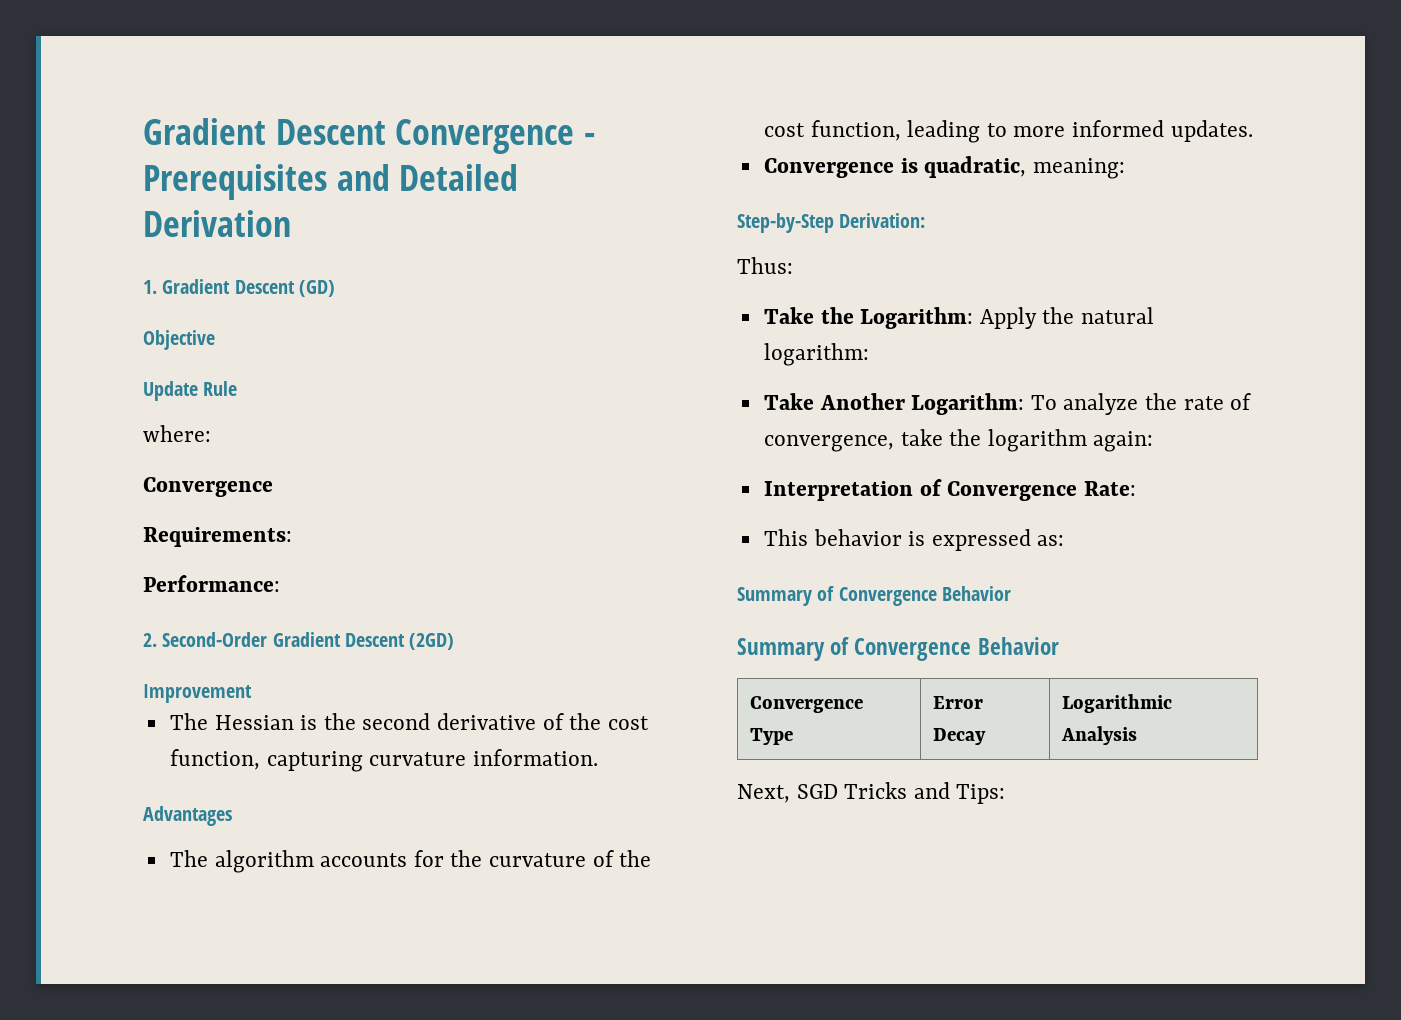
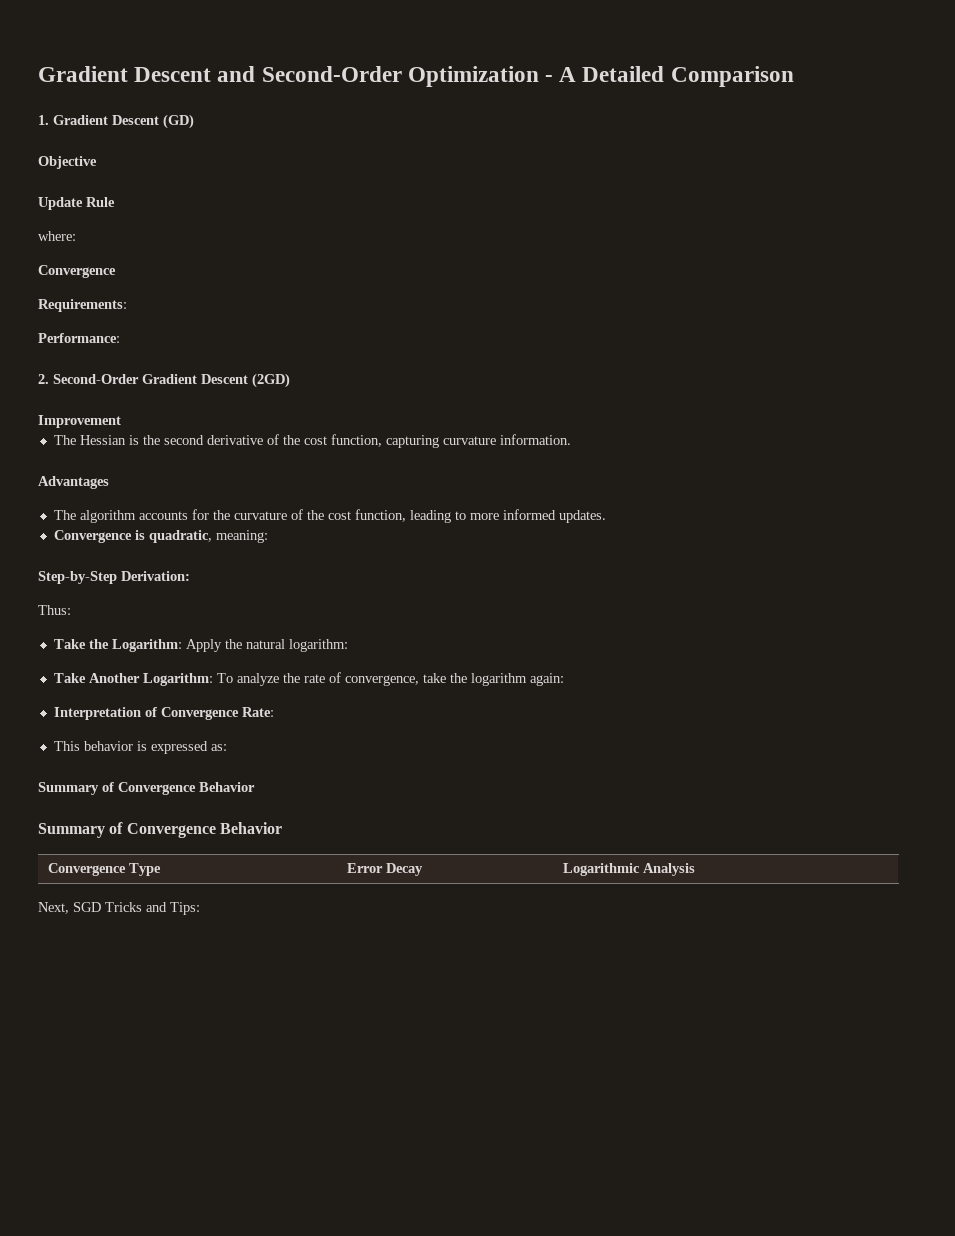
[143,118,595,154] [143,164,519,200] [143,210,291,237] Gradient Descent Convergence - Prerequisites and Detailed Derivation -> [38,66,794,87] Gradient Descent and Second-Order Optimization - A Detailed Comparison

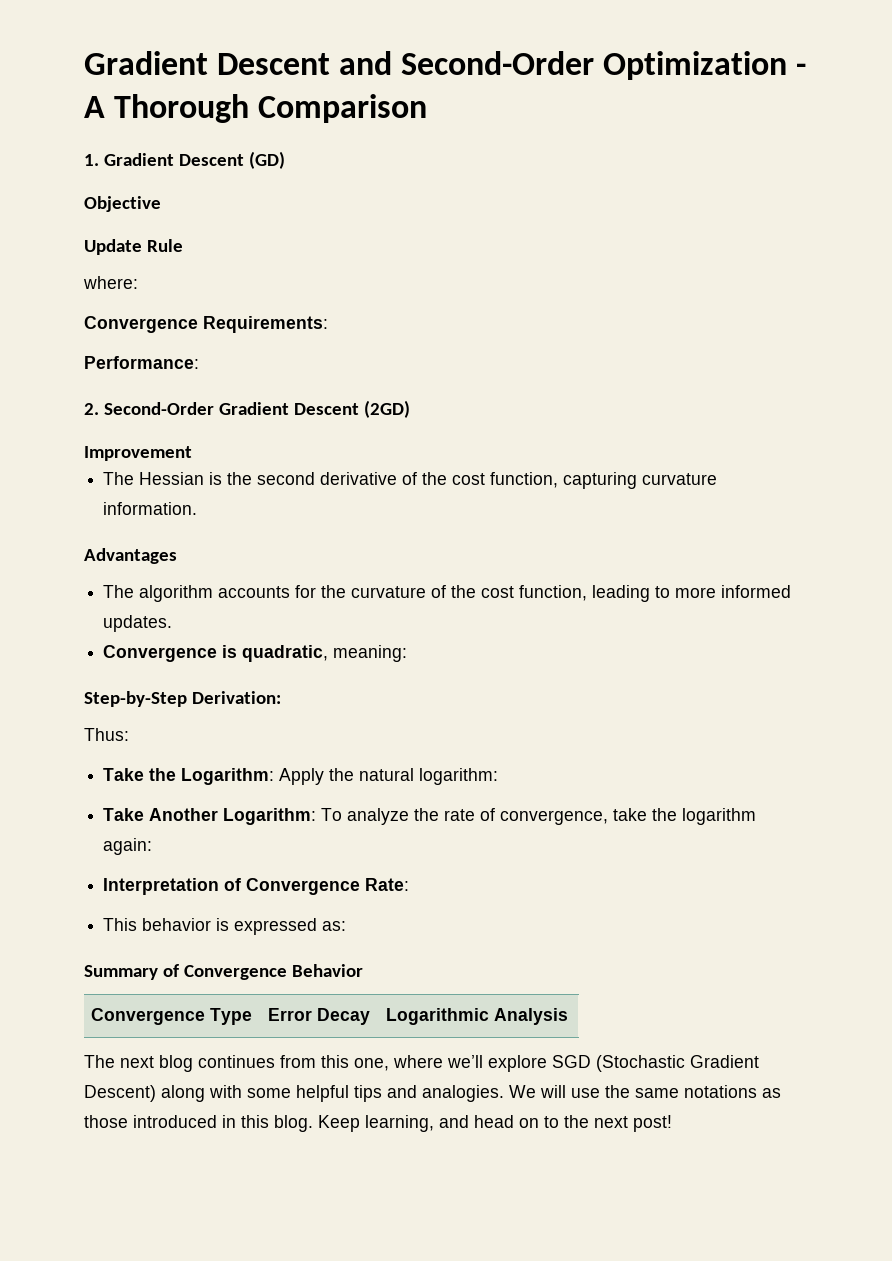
[582,66,665,82] Detailed -> [114,94,250,123] Thorough
(116, 271) // -> (198, 324) none
[38,822,282,838] // Summary of Convergence Behavior -> (363, 970) none
[38,902,200,915] Next, SGD Tricks and Tips: -> [84,1055,759,1072] [84,1085,781,1102] [84,1115,672,1132] The next blog continues from this one, where we’ll explore SGD (Stochastic Gradient Descent) along with some helpful tips and analogies. We will use the same notations as those introduced in this blog. Keep learning, and head on to the next post!

